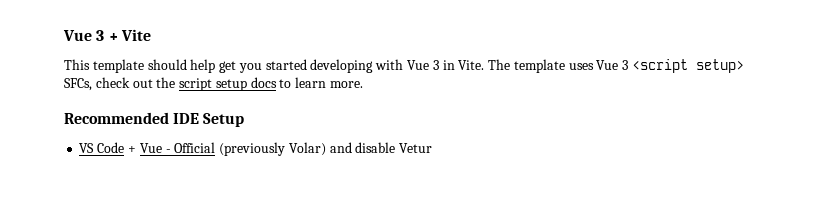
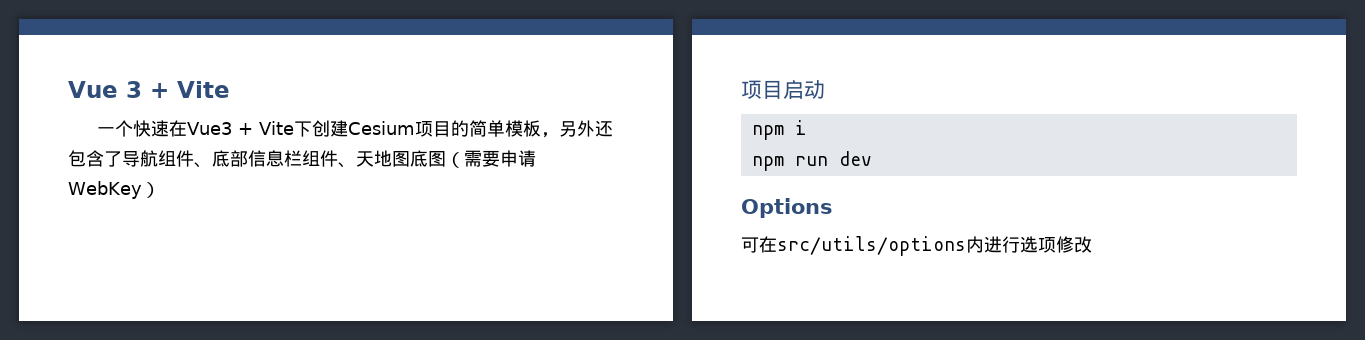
[64,59,745,73] [64,77,364,91] [64,112,245,127] [79,142,433,156] This template should help get you started developing with Vue 3 in Vite. The template uses Vue 3 <script setup> SFCs, check out the script setup docs to learn more. // Recommended IDE Setup // VS Code + Vue - Official (previously Volar) and disable Vetur -> [97,120,614,138] [68,150,536,168] [68,181,160,199] [741,79,825,99] [751,120,807,140] [751,151,872,171] [741,198,833,218] [741,236,1092,256] 一个快速在Vue3 + Vite下创建Cesium项目的简单模板，另外还包含了导航组件、底部信息栏组件、天地图底图（需要申请WebKey） // 项目启动 // npm i // npm run dev // Options // 可在src/utils/options内进行选项修改

